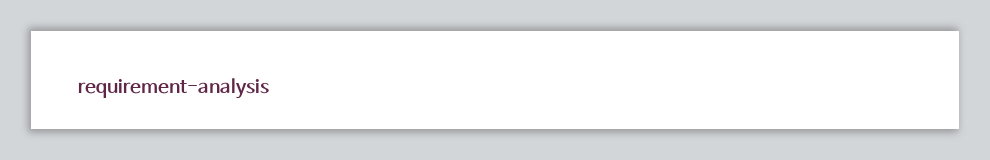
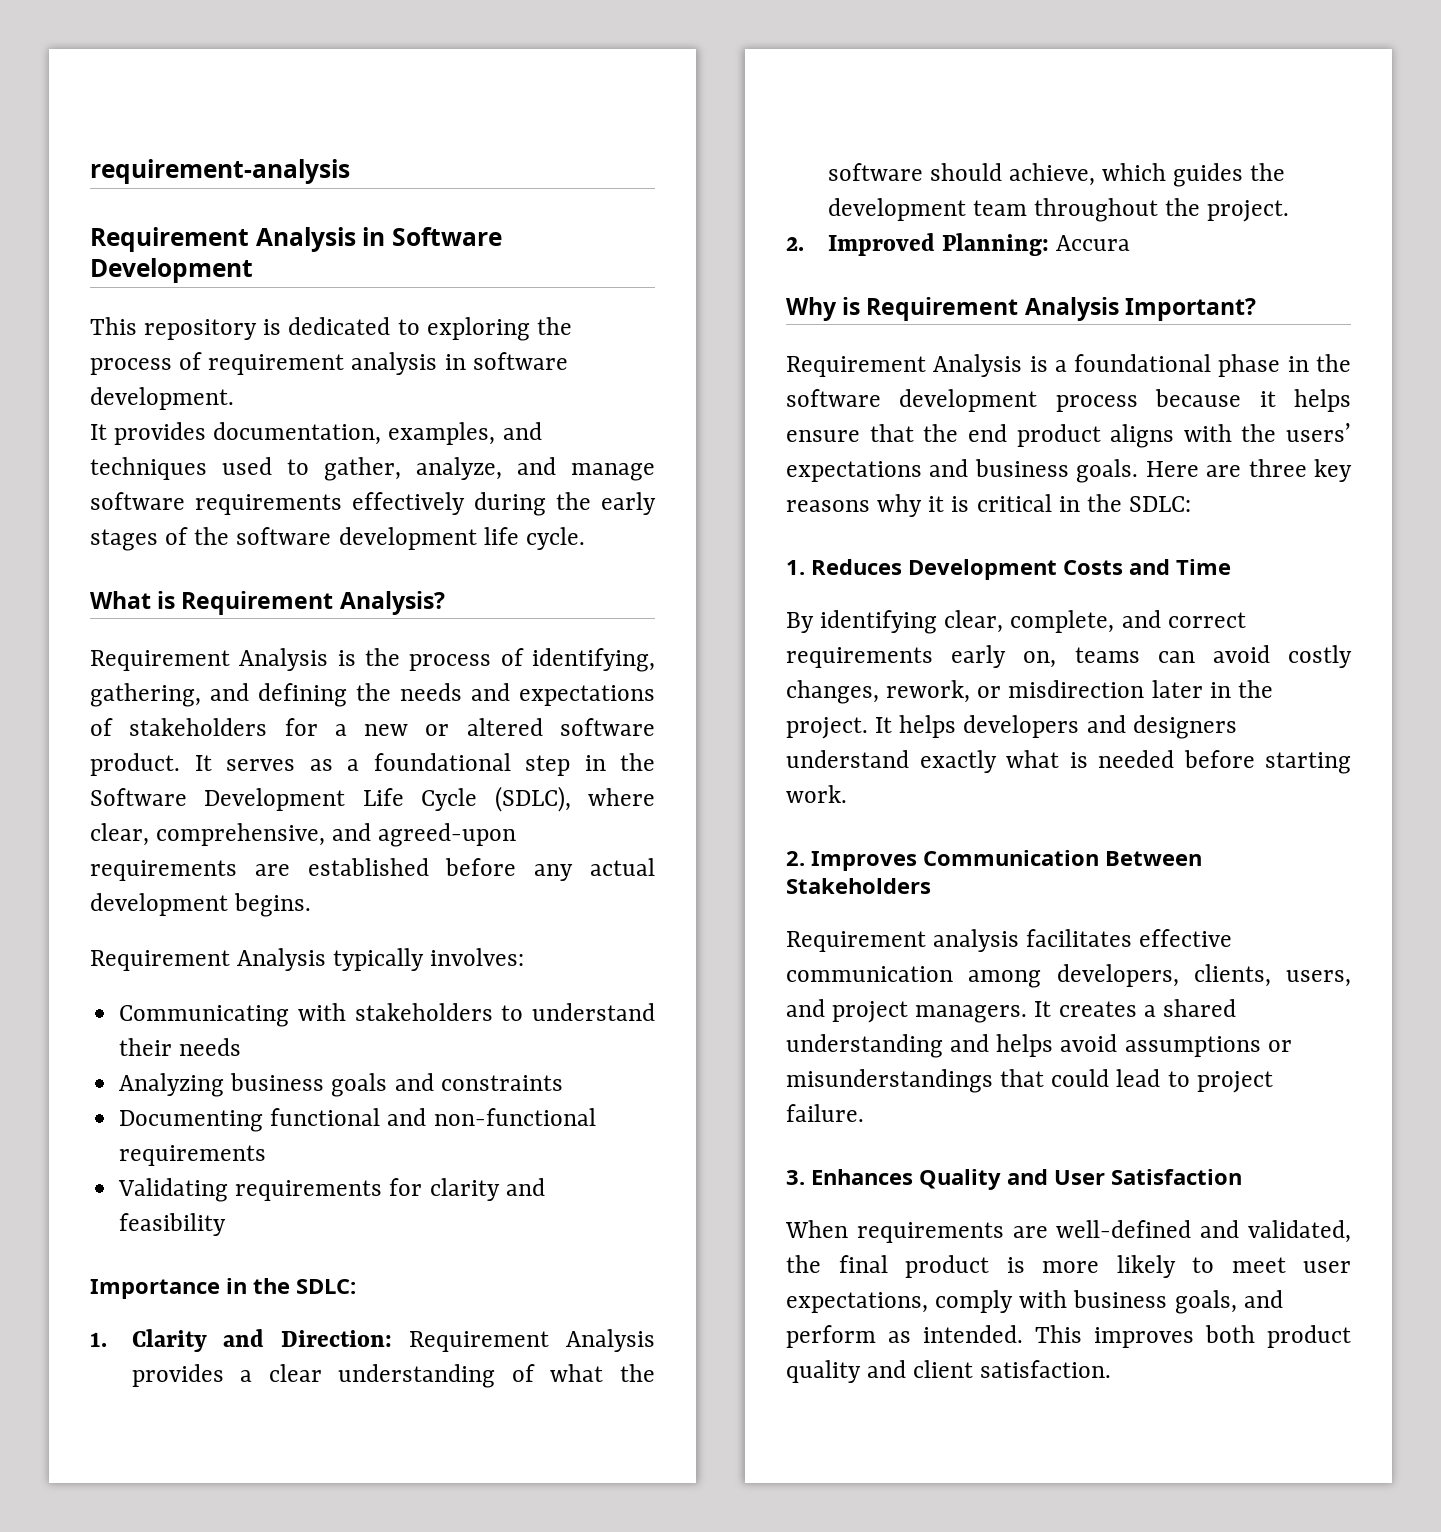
(269, 88) none -> [90,227,502,252] [90,258,253,283] [90,317,572,341] [90,352,568,375] [90,387,234,410] [90,422,542,445] [90,457,655,481] [90,492,656,516] [90,527,585,551] [90,591,445,615] [90,648,655,672] [90,683,655,707] [90,718,655,736] [90,753,655,776] [90,786,655,812] [90,823,517,847] [90,858,655,881] [90,893,312,917] [90,948,525,971] [119,1003,655,1027] [119,1038,242,1056] [119,1073,563,1097] [119,1108,596,1132] [119,1145,267,1166] [118,1178,545,1202] [119,1213,227,1236] [90,1278,356,1299] [90,1329,655,1352] [131,1364,655,1388] [827,163,1286,187] [827,198,1290,222] [786,233,1130,256] [786,297,1256,321] [786,354,1351,377] [786,389,1351,412] [786,423,1351,448] [786,459,1352,483] [786,494,1192,517] [786,559,1231,580] [786,610,1246,634] [786,645,1352,668] [786,680,1273,704] [786,715,1237,739] [786,750,1351,774] [786,785,847,803] [786,850,1202,871] [786,878,931,894] [786,929,1233,952] [786,964,1351,988] [786,999,1236,1023] [786,1034,1292,1058] [786,1069,1273,1093] [786,1104,864,1122] [786,1169,1242,1190] [785,1220,1351,1243] [786,1255,1351,1278] [786,1290,1283,1314] [786,1325,1351,1348] [786,1360,1112,1383] // Requirement Analysis in Software Development // This repository is dedicated to exploring the process of requirement analysis in software development. // It provides documentation, examples, and techniques used to gather, analyze, and manage software requirements effectively during the early stages of the software development life cycle. // What is Requirement Analysis? // Requirement Analysis is the process of identifying, gathering, and defining the needs and expectations of stakeholders for a new or altered software product. It serves as a foundational step in the Software Development Life Cycle (SDLC), where clear, comprehensive, and agreed-upon requirements are established before any actual development begins. // Requirement Analysis typically involves: // Communicating with stakeholders to understand their needs // Analyzing business goals and constraints // Documenting functional and non-functional requirements // Validating requirements for clarity and feasibility // Importance in the SDLC: // 1. Clarity and Direction: Requirement Analysis provides a clear understanding of what the software should achieve, which guides the development team throughout the project. // 2. Improved Planning: Accura // Why is Requirement Analysis Important? // Requirement Analysis is a foundational phase in the software development process because it helps ensure that the end product aligns with the users’ expectations and business goals. Here are three key reasons why it is critical in the SDLC: // 1. Reduces Development Costs and Time // By identifying clear, complete, and correct requirements early on, teams can avoid costly changes, rework, or misdirection later in the project. It helps developers and designers understand exactly what is needed before starting work. // 2. Improves Communication Between Stakeholders // Requirement analysis facilitates effective communication among developers, clients, users, and project managers. It creates a shared understanding and helps avoid assumptions or misunderstandings that could lead to project failure. // 3. Enhances Quality and User Satisfaction // When requirements are well-defined and validated, the final product is more likely to meet user expectations, comply with business goals, and perform as intended. This improves both product quality and client satisfaction.

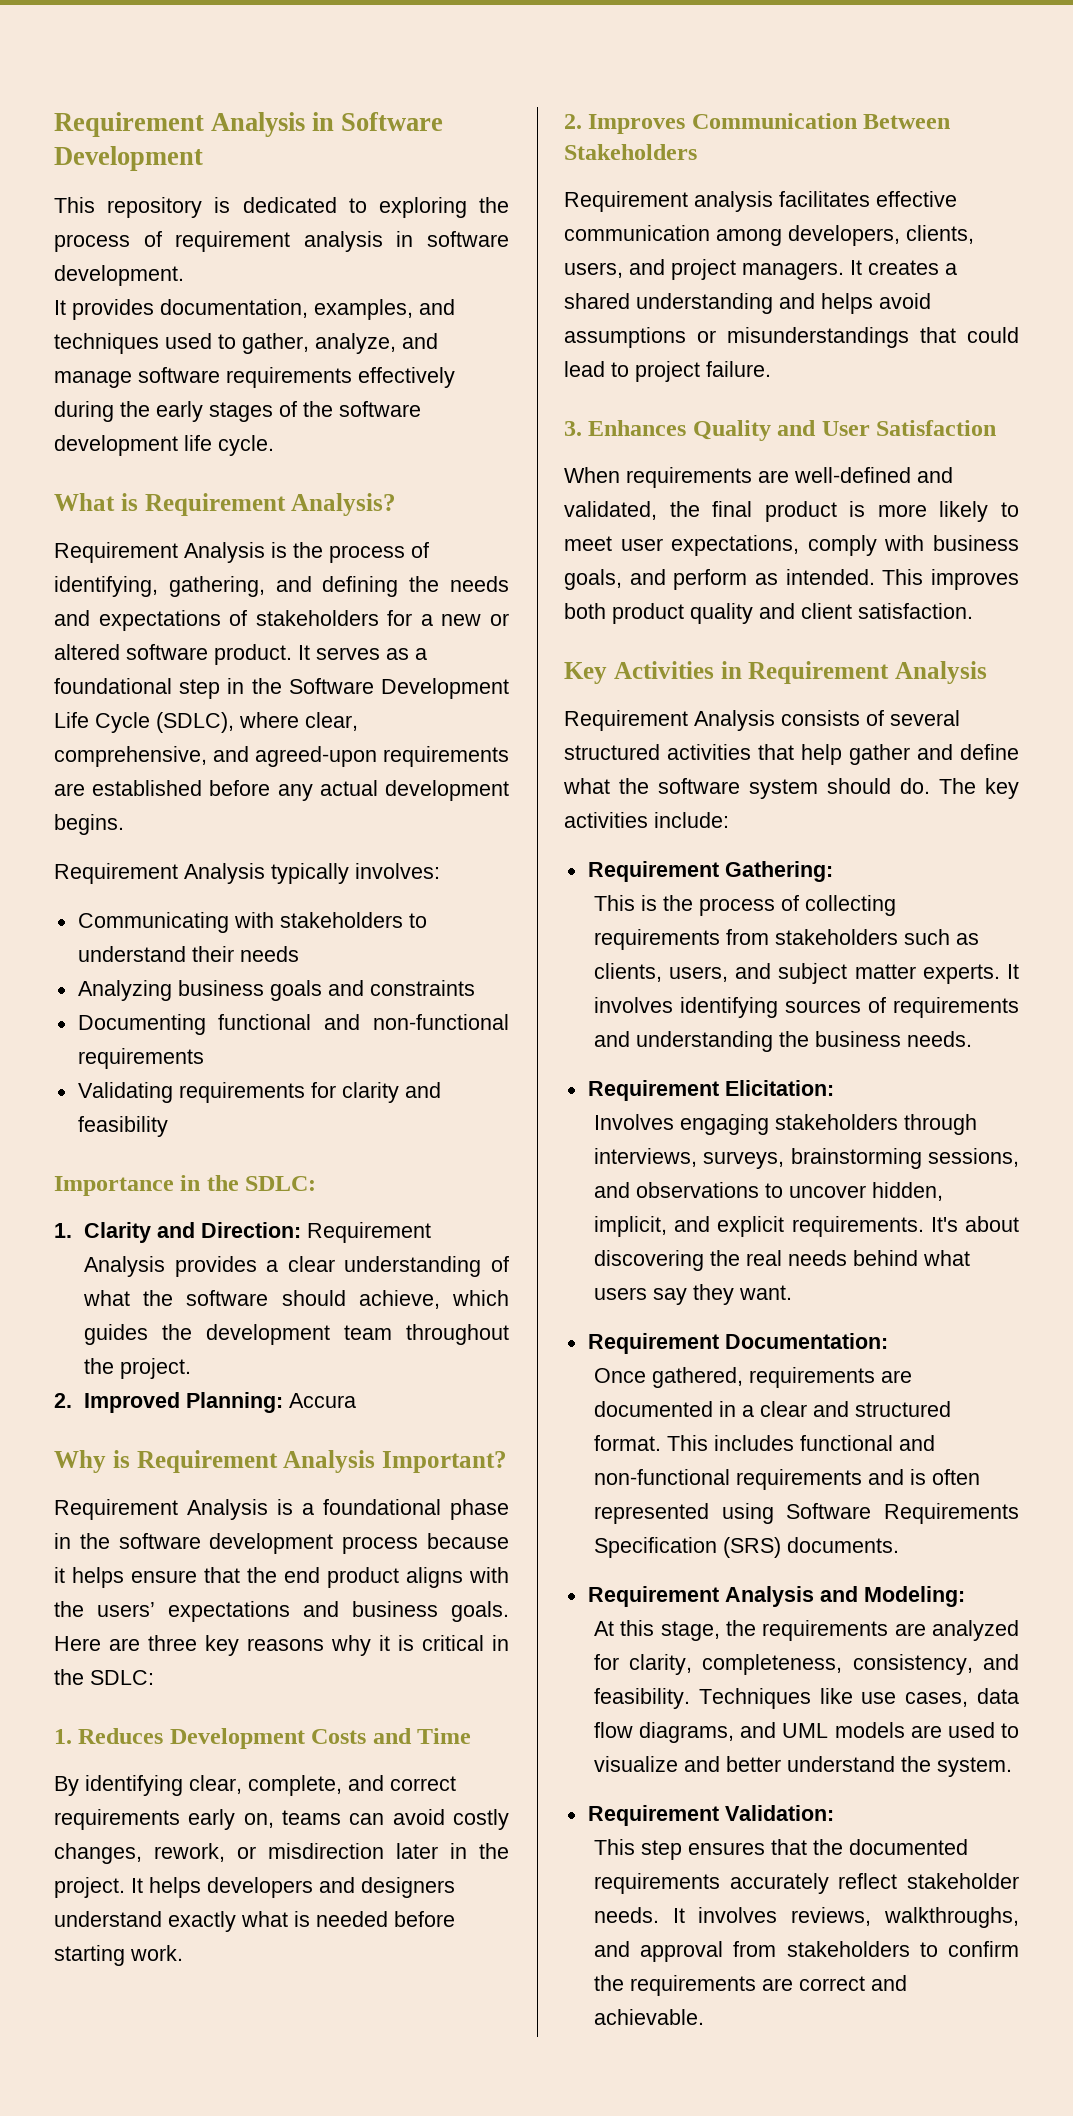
[90,159,350,184] requirement-analysis // -> (54, 124) none
(1112, 1369) none -> [564,661,987,684] [564,710,960,731] [564,744,1019,765] [563,778,1019,799] [564,812,729,828] [587,861,833,882] [593,895,896,916] [593,929,979,950] [593,963,1019,984] [593,997,1019,1018] [593,1031,972,1052] [587,1080,834,1101] [593,1114,977,1135] [593,1148,1019,1169] [593,1182,943,1201] [593,1216,1019,1237] [593,1250,970,1271] [593,1284,792,1305] [587,1333,888,1354] [593,1367,912,1388] [593,1401,951,1417] [593,1435,935,1451] [593,1469,980,1490] [593,1503,1019,1524] [593,1537,899,1558] [587,1586,965,1607] [593,1620,1019,1641] [593,1654,1019,1675] [593,1688,1019,1709] [593,1722,1019,1743] [593,1756,1012,1777] [587,1805,834,1826] [593,1839,968,1860] [593,1873,1019,1894] [593,1907,1019,1928] [593,1941,1019,1962] [593,1975,907,1996] [593,2009,704,2025] // Key Activities in Requirement Analysis // Requirement Analysis consists of several structured activities that help gather and define what the software system should do. The key activities include: // Requirement Gathering: // This is the process of collecting requirements from stakeholders such as clients, users, and subject matter experts. It involves identifying sources of requirements and understanding the business needs. // Requirement Elicitation: // Involves engaging stakeholders through interviews, surveys, brainstorming sessions, and observations to uncover hidden, implicit, and explicit requirements. It's about discovering the real needs behind what users say they want. // Requirement Documentation: // Once gathered, requirements are documented in a clear and structured format. This includes functional and non-functional requirements and is often represented using Software Requirements Specification (SRS) documents. // Requirement Analysis and Modeling: // At this stage, the requirements are analyzed for clarity, completeness, consistency, and feasibility. Techniques like use cases, data flow diagrams, and UML models are used to visualize and better understand the system. // Requirement Validation: // This step ensures that the documented requirements accurately reflect stakeholder needs. It involves reviews, walkthroughs, and approval from stakeholders to confirm the requirements are correct and achievable.

